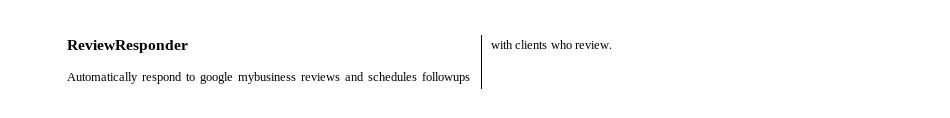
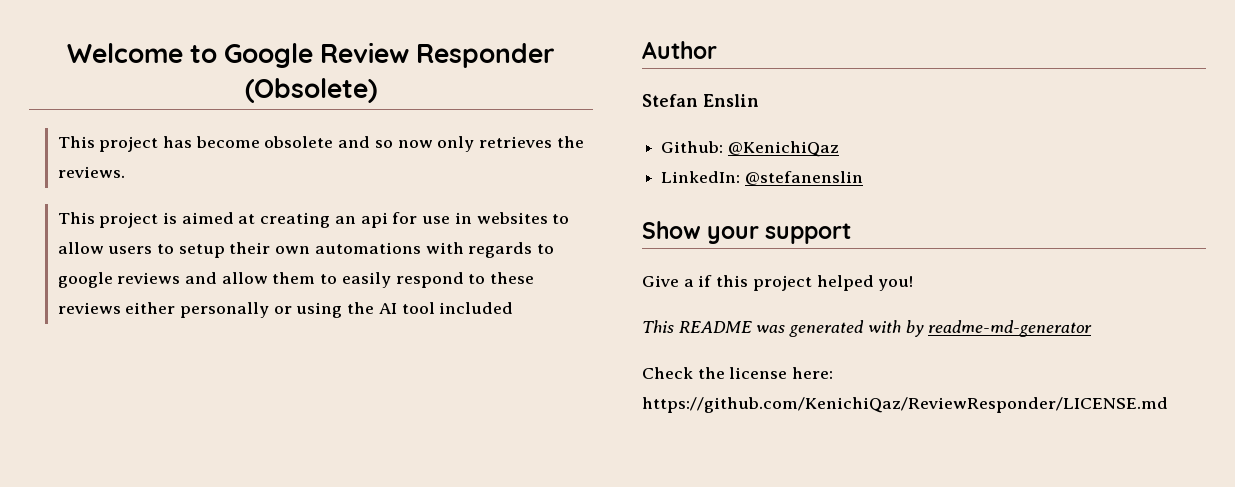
[67,40,188,53] [67,72,470,84] [491,40,613,49] ReviewResponder // Automatically respond to google mybusiness reviews and schedules followups with clients who review. -> [66,42,556,68] [245,78,377,103] [57,136,584,152] [57,166,125,178] [57,212,570,228] [57,242,555,258] [57,272,535,288] [57,302,514,318] [642,41,717,59] [642,94,759,107] [661,141,839,157] [661,171,863,185] [642,221,852,244] [642,275,914,291] [642,320,1093,337] [642,367,834,379] [642,397,1168,413] Welcome to Google Review Responder (Obsolete) // This project has become obsolete and so now only retrieves the reviews. // This project is aimed at creating an api for use in websites to allow users to setup their own automations with regards to google reviews and allow them to easily respond to these reviews either personally or using the AI tool included // Author // Stefan Enslin // Github: @KenichiQaz // LinkedIn: @stefanenslin // Show your support // Give a if this project helped you! // This README was generated with by readme-md-generator // Check the license here: https://github.com/KenichiQaz/ReviewResponder/LICENSE.md

